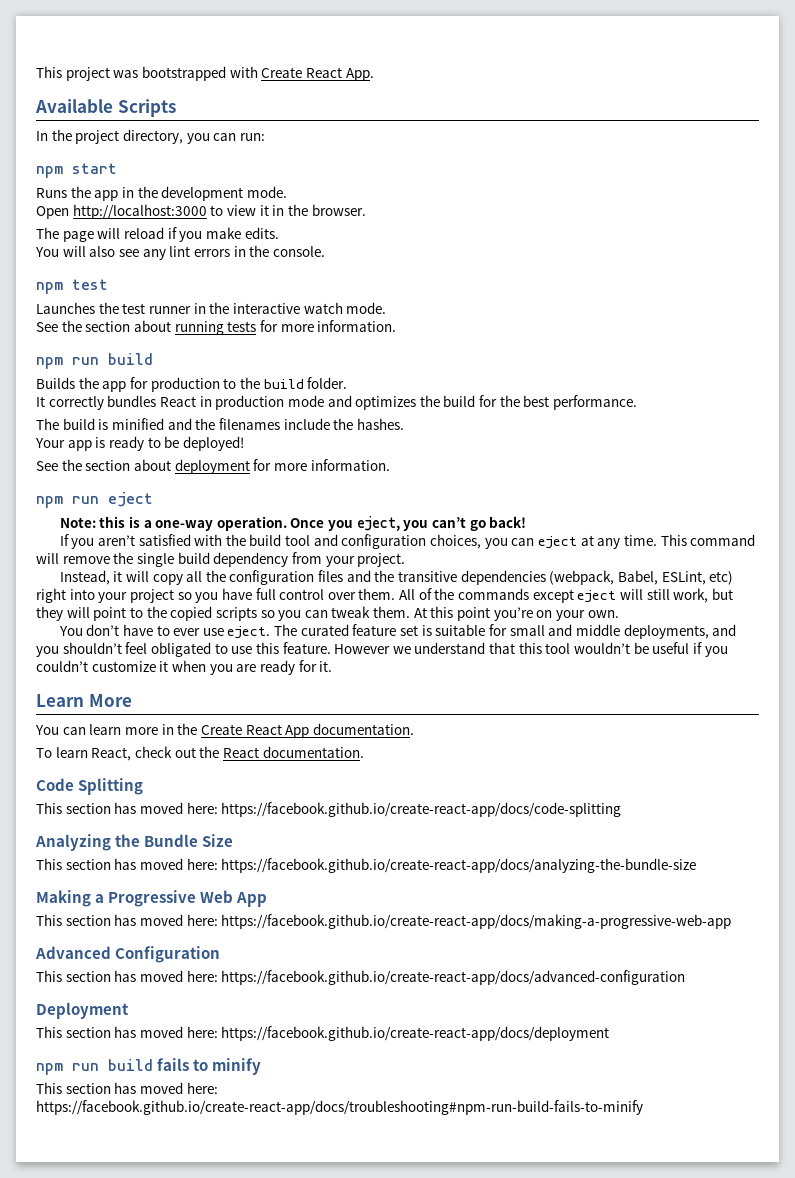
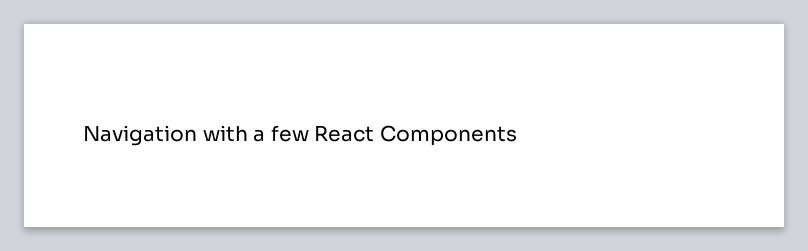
[36,66,374,81] [35,99,176,117] [36,129,265,144] [36,163,117,178] [36,186,287,201] [36,204,366,219] [36,227,279,242] [35,245,325,260] [36,279,108,294] [36,302,387,314] [36,320,397,335] [36,353,153,369] [36,377,348,392] [36,395,638,410] [36,418,404,430] [35,436,244,451] [36,459,390,474] [36,492,153,508] [59,516,527,531] [59,534,756,549] [36,552,406,567] [59,570,734,585] [36,588,733,603] [36,606,619,621] [58,624,737,639] [36,642,728,657] [36,660,333,675] [36,694,132,707] [35,723,414,738] [36,746,364,761] [36,778,144,795] [36,802,622,817] [35,834,234,851] [36,858,697,873] [36,890,268,907] [36,914,732,929] [35,946,221,963] [36,970,686,985] [36,1002,129,1019] [36,1026,610,1041] [36,1058,262,1075] [36,1082,218,1094] [36,1100,643,1115] This project was bootstrapped with Create React App. // Available Scripts // In the project directory, you can run: // npm start // Runs the app in the development mode. // Open http://localhost:3000 to view it in the browser. // The page will reload if you make edits. // You will also see any lint errors in the console. // npm test // Launches the test runner in the interactive watch mode. // See the section about running tests for more information. // npm run build // Builds the app for production to the build folder. // It correctly bundles React in production mode and optimizes the build for the best performance. // The build is minified and the filenames include the hashes. // Your app is ready to be deployed! // See the section about deployment for more information. // npm run eject // Note: this is a one-way operation. Once you eject, you can’t go back! // If you aren’t satisfied with the build tool and configuration choices, you can eject at any time. This command will remove the single build dependency from your project. // Instead, it will copy all the configuration files and the transitive dependencies (webpack, Babel, ESLint, etc) right into your project so you have full control over them. All of the commands except eject will still work, but they will point to the copied scripts so you can tweak them. At this point you’re on your own. // You don’t have to ever use eject. The curated feature set is suitable for small and middle deployments, and you shouldn’t feel obligated to use this feature. However we understand that this tool wouldn’t be useful if you couldn’t customize it when you are ready for it. // Learn More // You can learn more in the Create React App documentation. // To learn React, check out the React documentation. // Code Splitting // This section has moved here: https://facebook.github.io/create-react-app/docs/code-splitting // Analyzing the Bundle Size // This section has moved here: https://facebook.github.io/create-react-app/docs/analyzing-the-bundle-size // Making a Progressive Web App // This section has moved here: https://facebook.github.io/create-react-app/docs/making-a-progressive-web-app // Advanced Configuration // This section has moved here: https://facebook.github.io/create-react-app/docs/advanced-configuration // Deployment // This section has moved here: https://facebook.github.io/create-react-app/docs/deployment // npm run build fails to minify // This section has moved here: https://facebook.github.io/create-react-app/docs/troubleshooting#npm-run-build-fails-to-minify -> [83,125,517,146] Navigation with a few React Components

